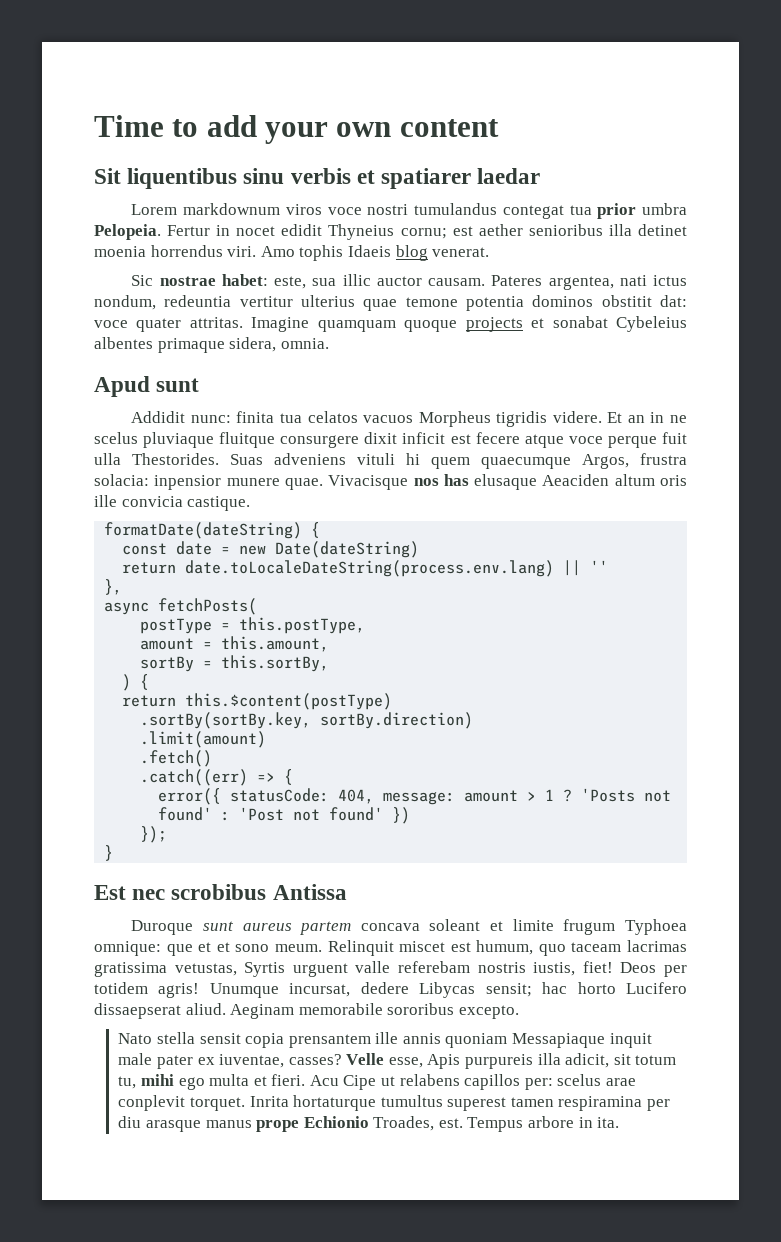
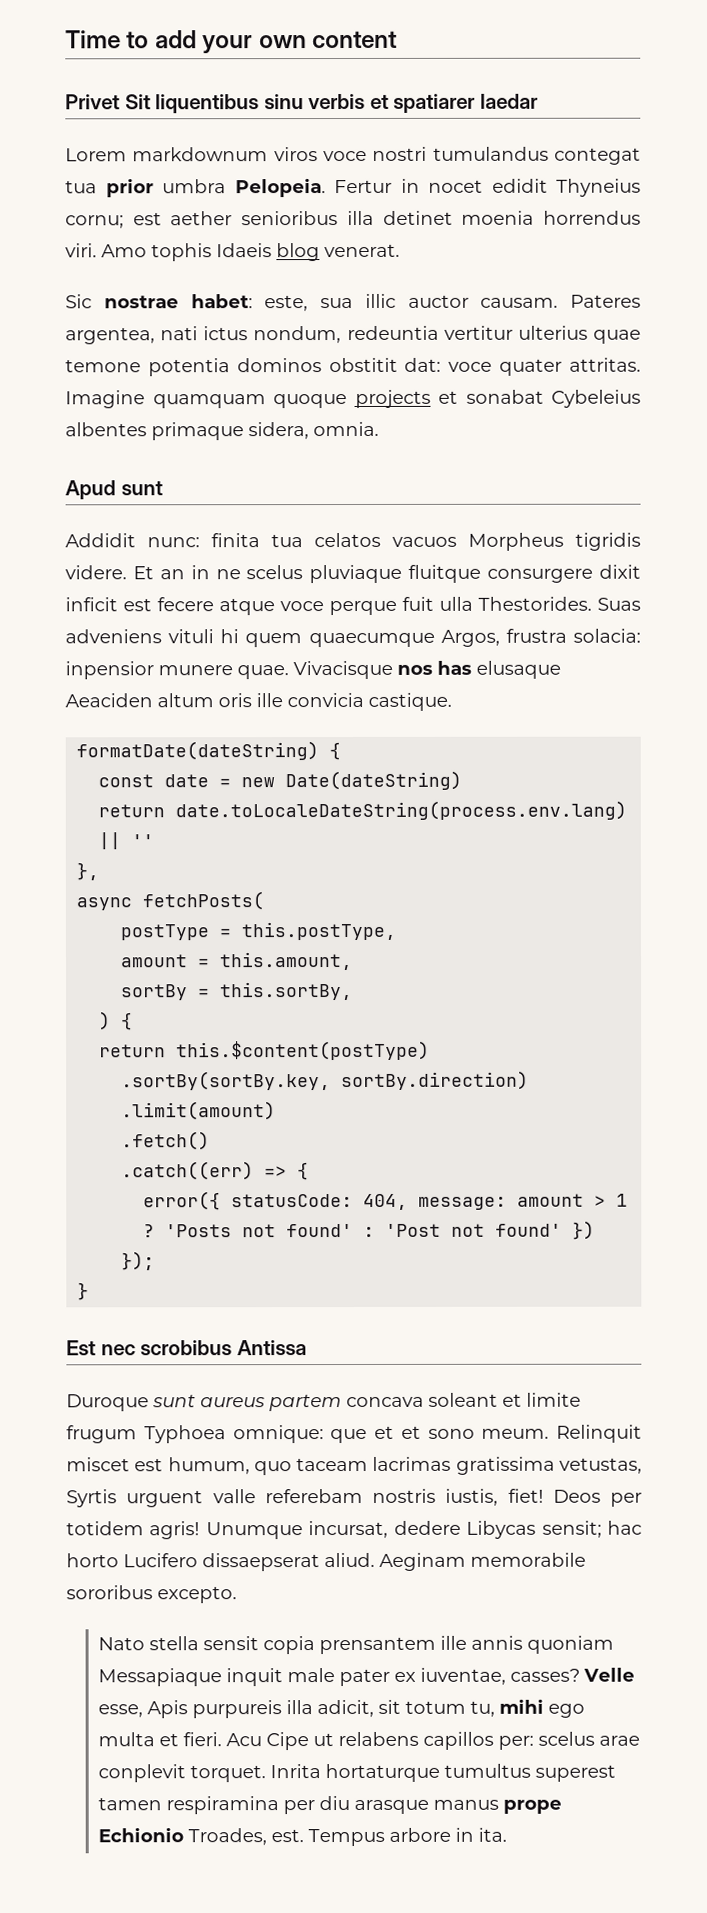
(499, 128) none -> [65,94,120,110] Privet

